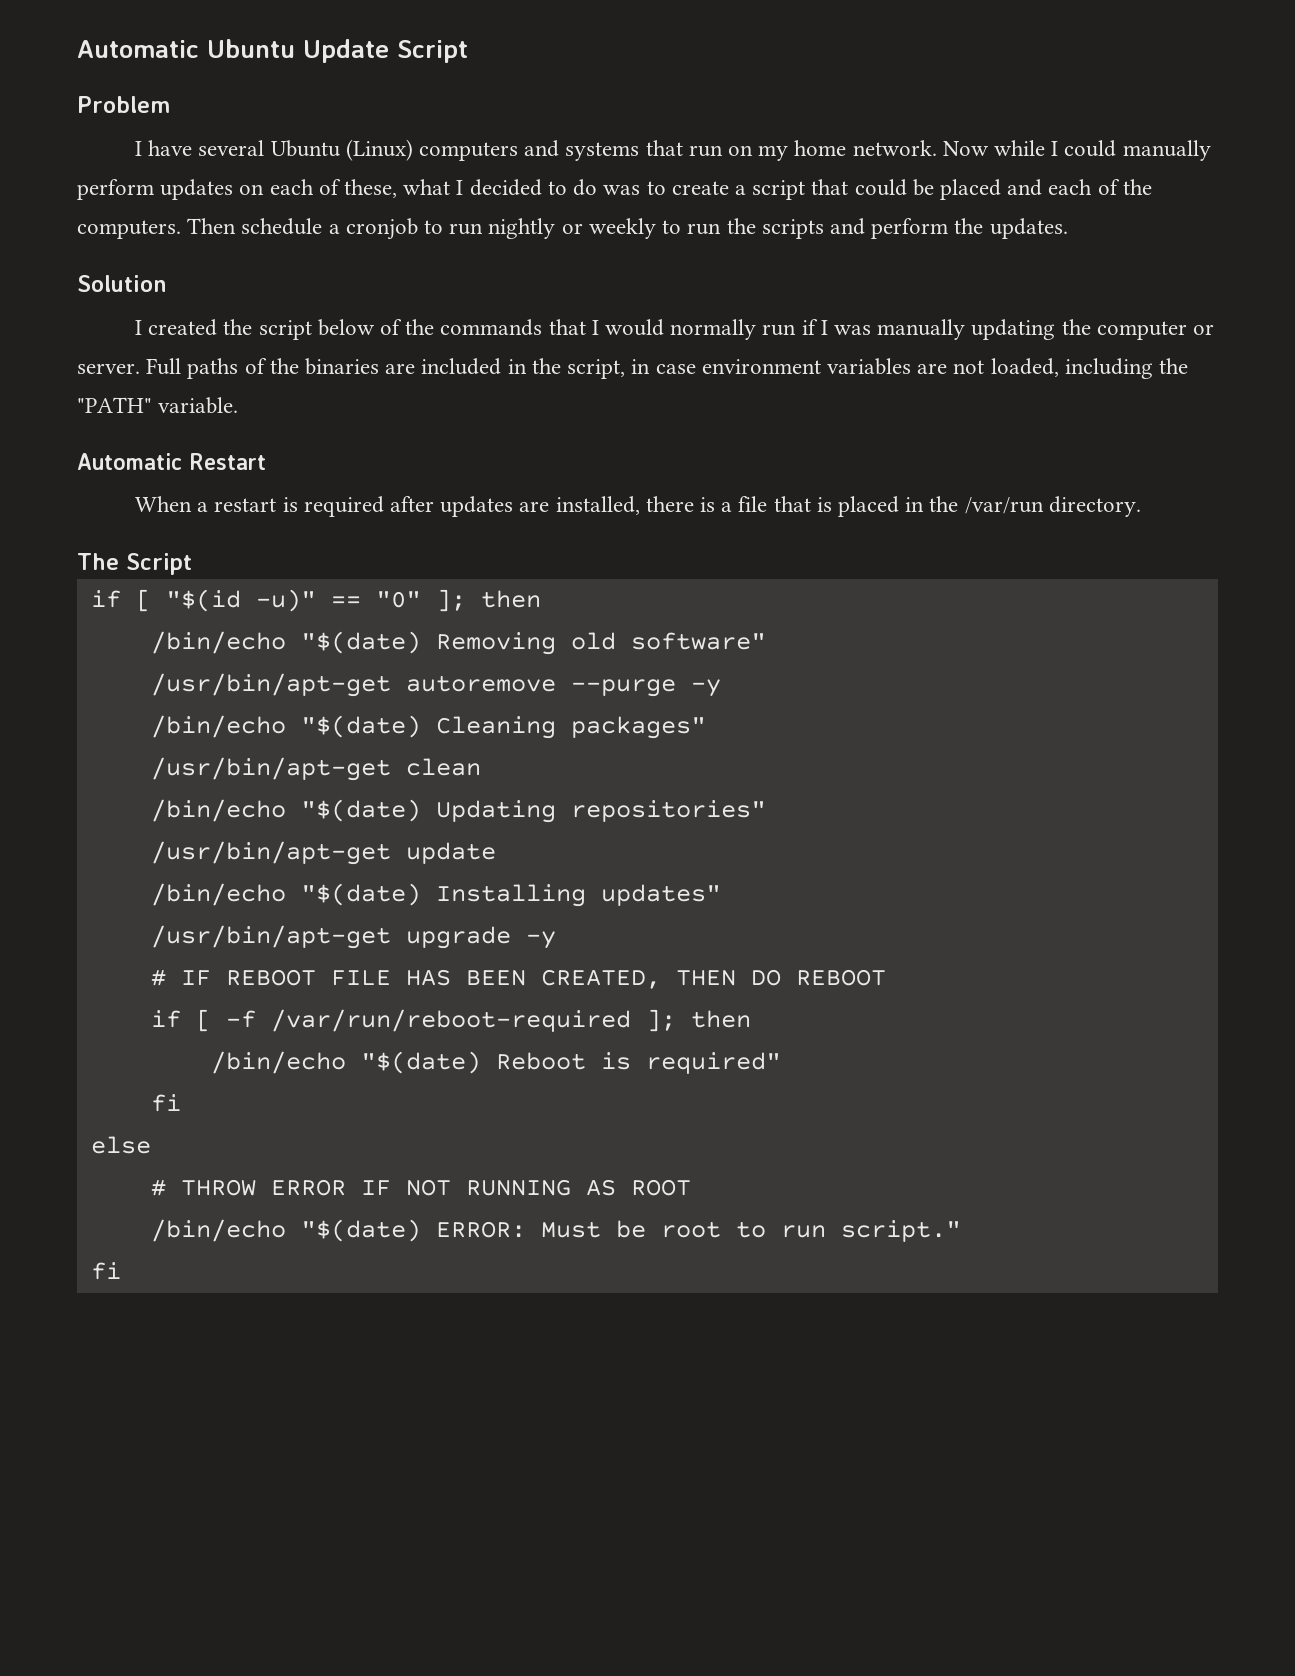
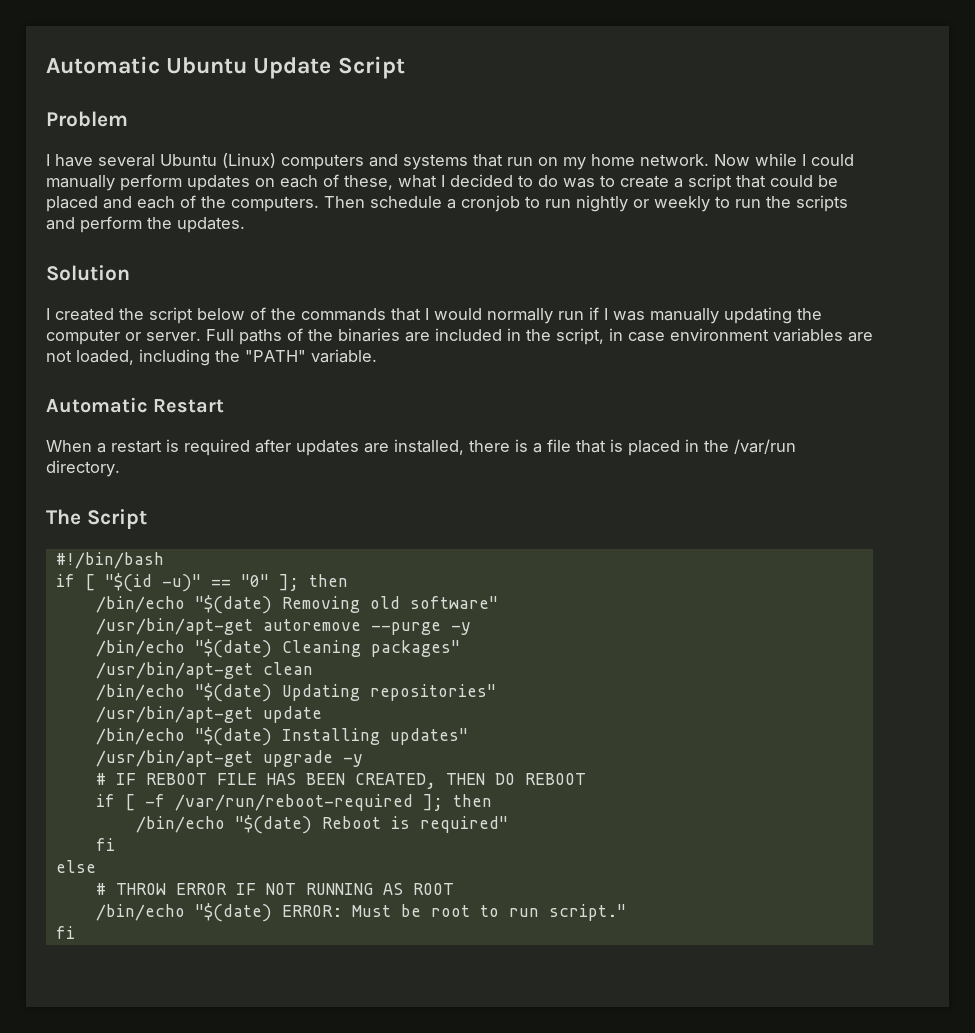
(192, 564) none -> [55,552,164,569] // #!/bin/bash

